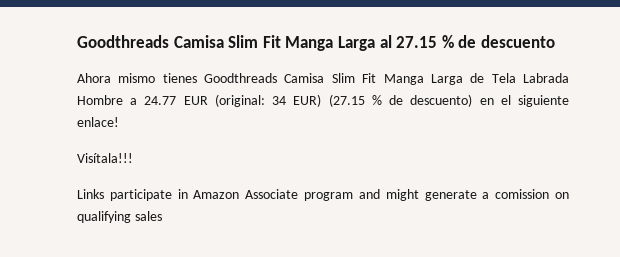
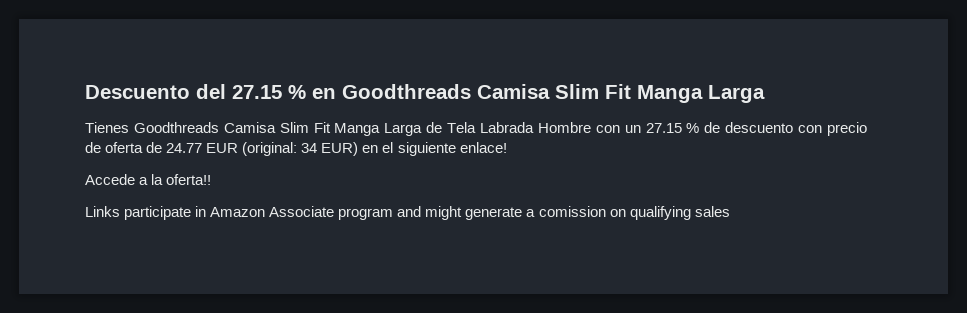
[77,35,555,51] [77,73,197,83] Goodthreads Camisa Slim Fit Manga Larga al 27.15 % de descuento // Ahora mismo tienes -> [85,84,765,103] [85,122,129,133] Descuento del 27.15 % en Goodthreads Camisa Slim Fit Manga Larga // Tienes
[130,98,138,105] a -> [595,122,868,136] [85,142,163,153] con un 27.15 % de descuento con precio de oferta de
[328,94,473,107] (27.15 % de descuento) -> (359, 149) none
[77,153,133,163] Visítala!!! -> [85,174,212,185] Accede a la oferta!!

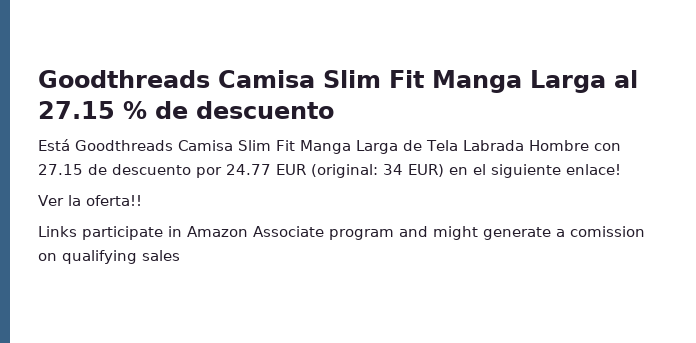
[85,84,765,103] [85,122,129,133] Descuento del 27.15 % en Goodthreads Camisa Slim Fit Manga Larga // Tienes -> [38,70,638,93] [38,101,334,119] [38,139,70,151] Goodthreads Camisa Slim Fit Manga Larga al 27.15 % de descuento // Está
[624,122,868,136] [85,142,163,153] un 27.15 % de descuento con precio de oferta de -> [38,164,222,178] 27.15 de descuento por
[85,174,149,185] Accede a -> [38,195,64,206] Ver

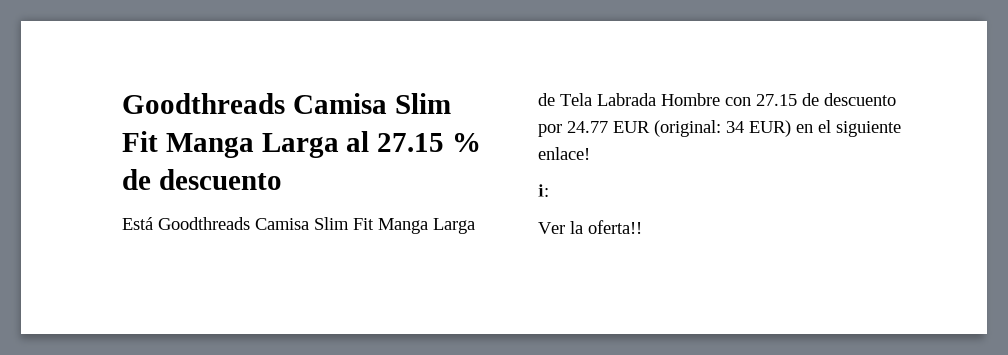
(621, 169) none -> [538,184,549,197] // ℹ:
[38,226,645,240] [38,250,180,264] // Links participate in Amazon Associate program and might generate a comission on qualifying sales -> (642, 227) none

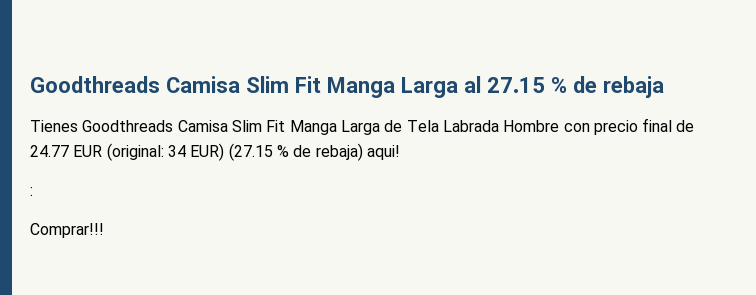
[158,169,282,190] [122,217,153,230] descuento // Está -> [603,76,664,98] [30,120,78,132] rebaja // Tienes
[756,93,896,106] [538,124,562,137] 27.15 de descuento por -> [593,118,695,135] precio final de
[796,120,901,137] [538,147,590,160] [538,184,549,197] [538,220,642,234] en el siguiente enlace! // ℹ: // Ver la oferta!! -> [228,143,400,161] [30,187,33,196] [30,223,104,238] (27.15 % de rebaja) aqui! // : // Comprar!!!

